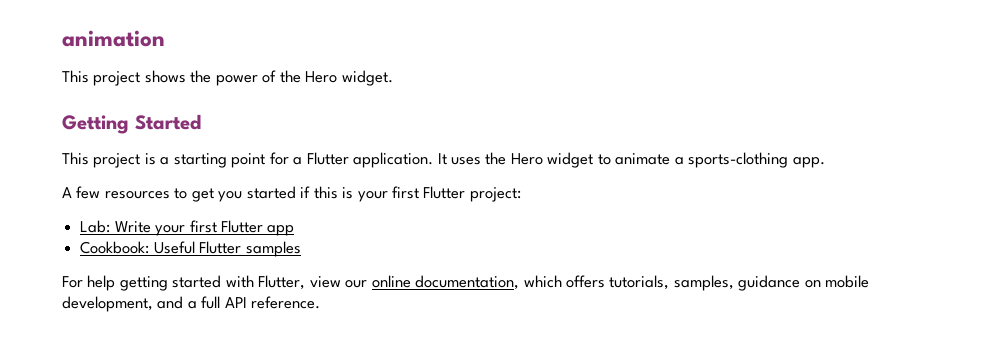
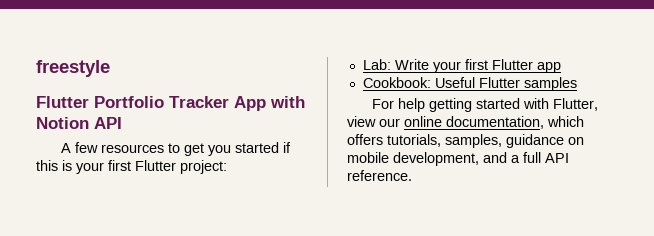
[62,30,165,47] [62,70,393,86] [62,114,201,134] [62,152,825,168] animation // This project shows the power of the Hero widget. // Getting Started // This project is a starting point for a Flutter application. It uses the Hero widget to animate a sports-clothing app. -> [36,60,110,77] [36,96,305,111] [36,117,122,129] freestyle // Flutter Portfolio Tracker App with Notion API

